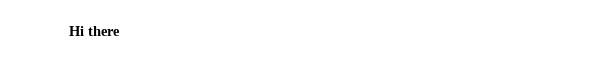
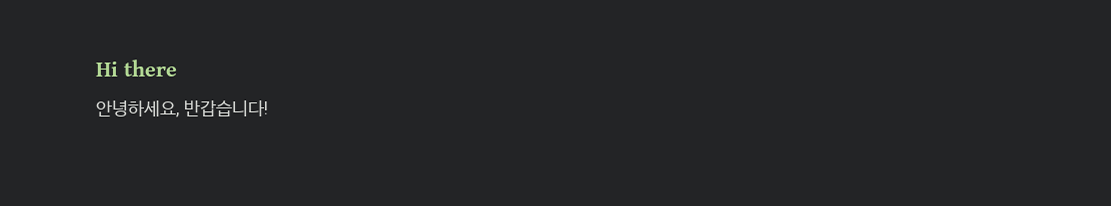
(120, 31) none -> [95,100,269,118] // 안녕하세요, 반갑습니다!

